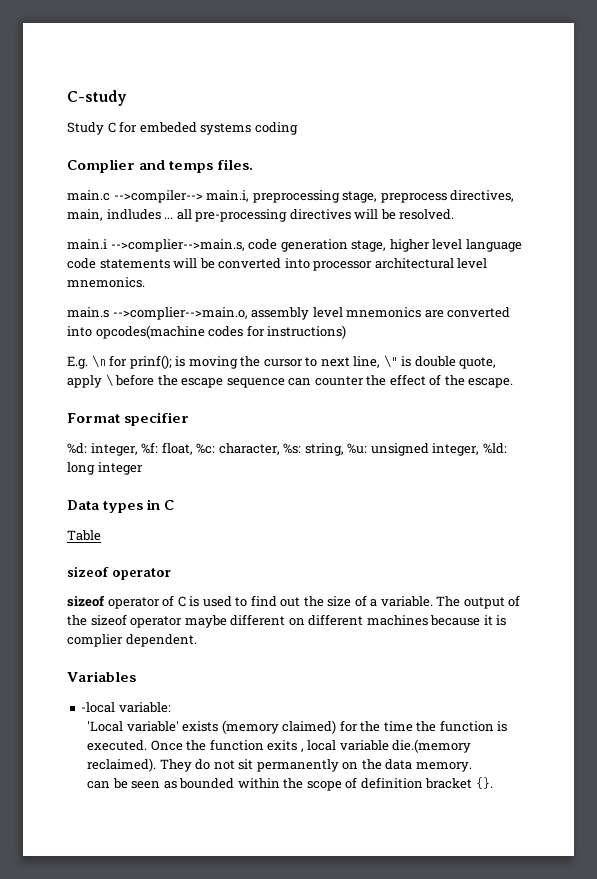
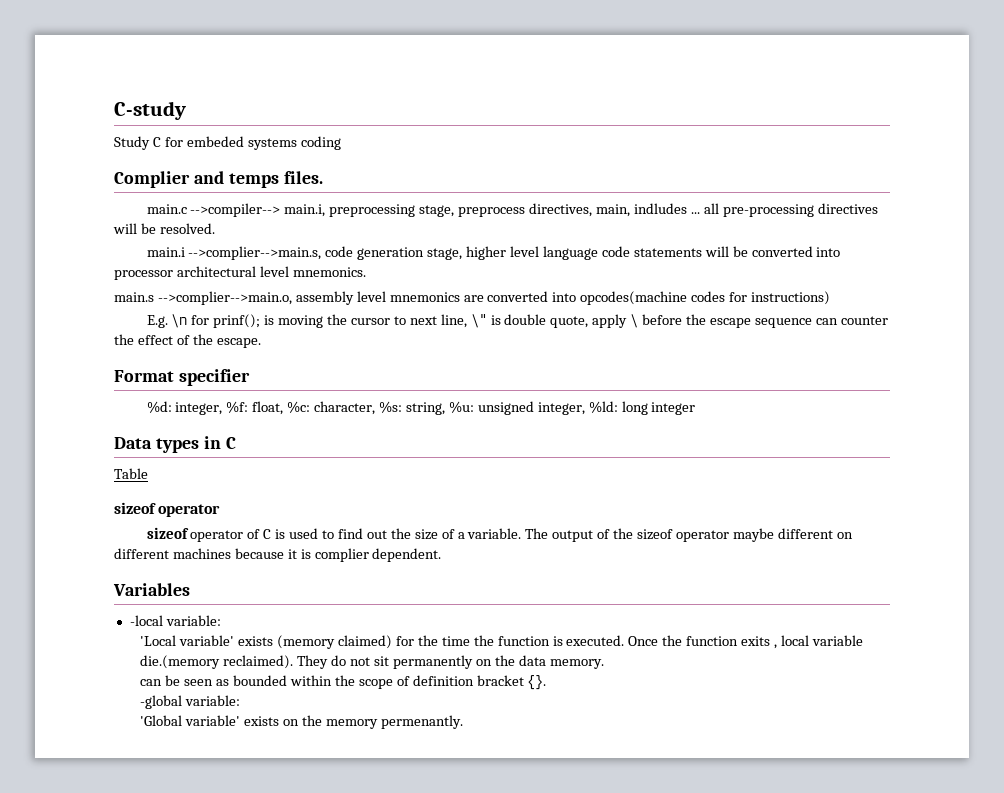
(493, 783) none -> [140,695,241,709] [140,715,463,729] // -global variable: // 'Global variable' exists on the memory permenantly.

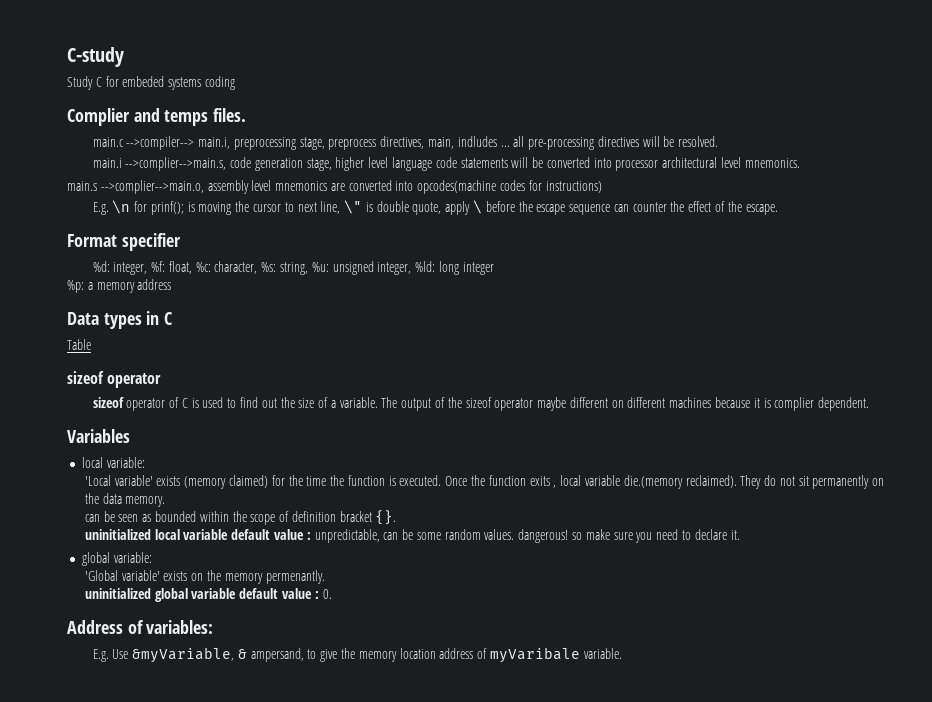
(696, 408) none -> [67,279,172,293] // %p: a memory address
[129,615,163,626] -local -> [82,457,104,468] local
[140,695,183,709] -global -> [84,529,740,543] [82,552,111,566] uninitialized local variable default value : unpredictable, can be some random values. dangerous! so make sure you need to declare it. // global
(463, 722) none -> [84,588,332,602] [67,620,214,634] [92,647,622,663] // uninitialized global variable default value : 0. // Address of variables: // E.g. Use &myVariable, & ampersand, to give the memory location address of myVaribale variable.

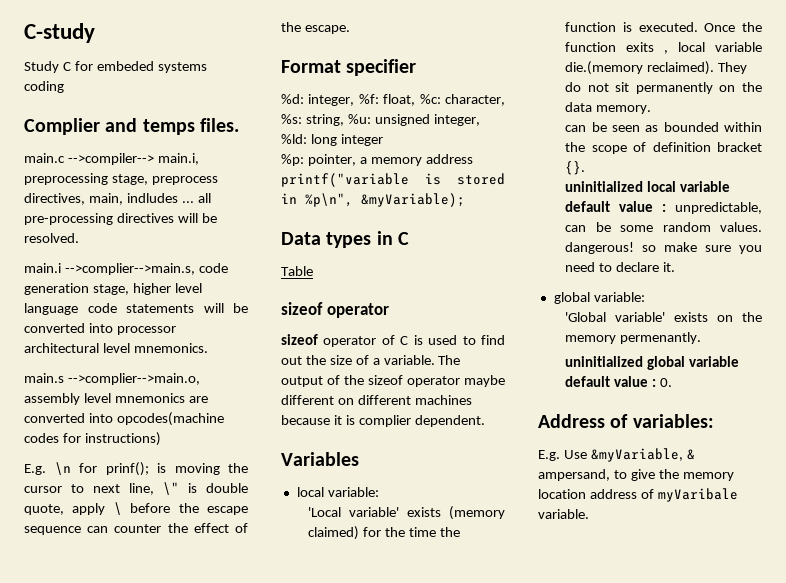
(84, 286) none -> [307,154,356,166] pointer,
(172, 284) none -> [281,173,505,187] [281,193,465,207] printf("variable is stored in %p\n", &myVariable);

